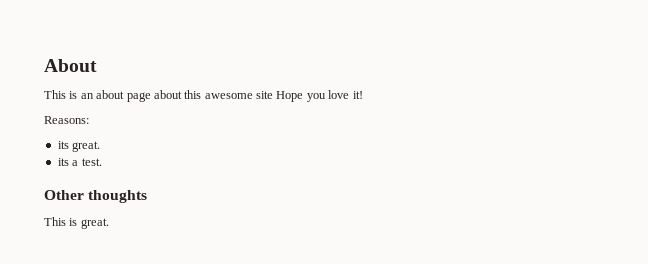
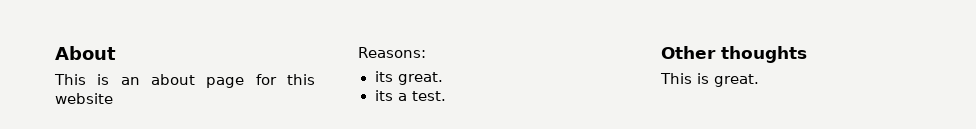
[153,90,363,102] about this awesome site Hope you love it! -> [255,74,315,85] [55,93,113,104] for this website

